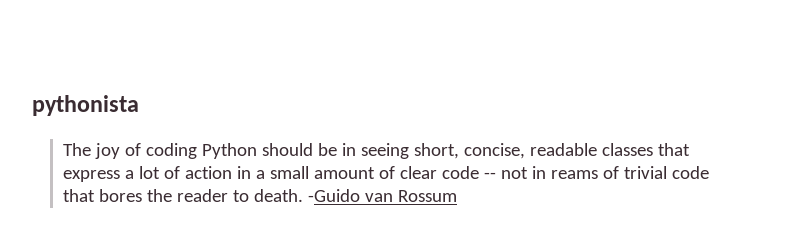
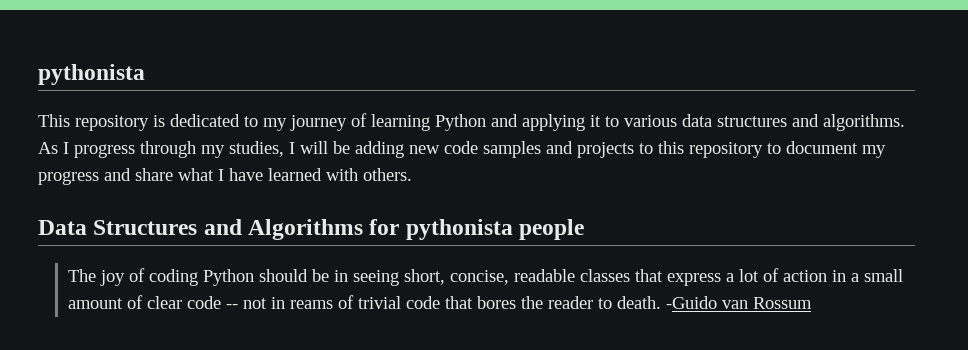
[32,95,139,116] pythonista -> [38,64,145,85] [38,113,905,131] [38,141,886,158] [38,168,412,185] [38,219,585,240] pythonista // This repository is dedicated to my journey of learning Python and applying it to various data structures and algorithms. As I progress through my studies, I will be adding new code samples and projects to this repository to document my progress and share what I have learned with others. // Data Structures and Algorithms for pythonista people

